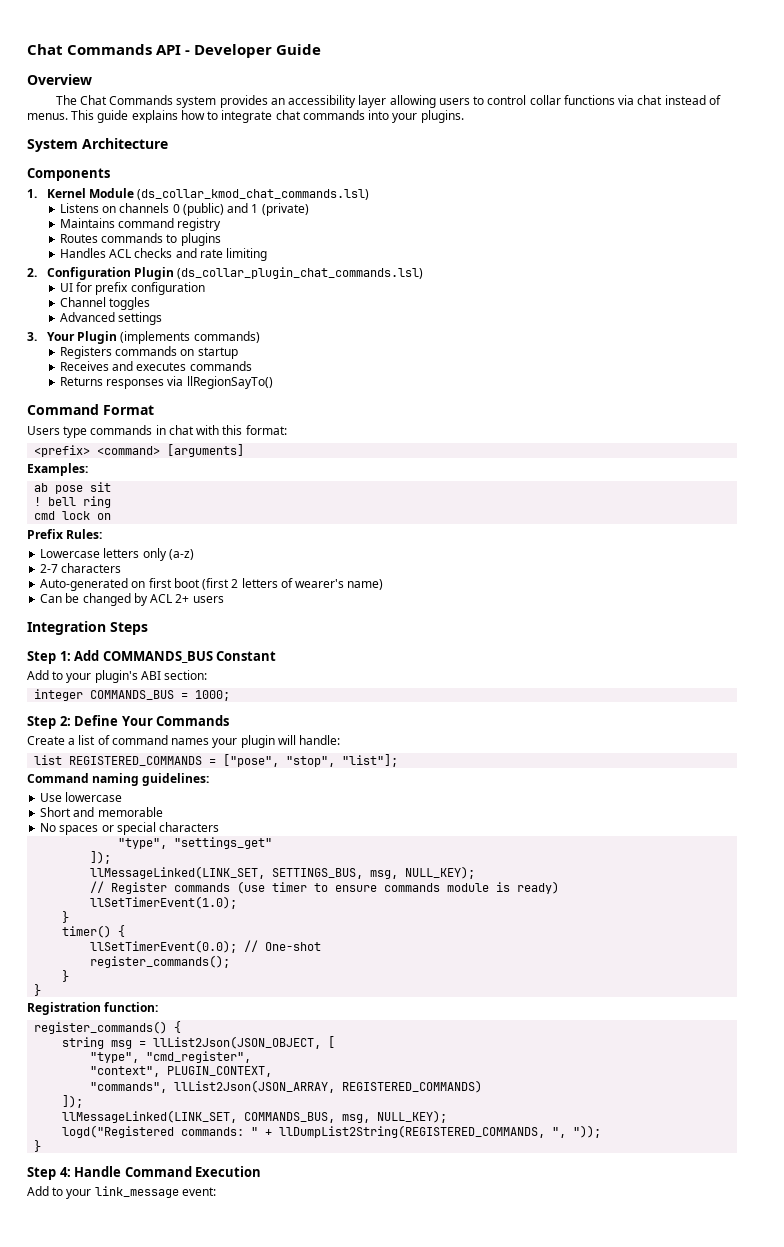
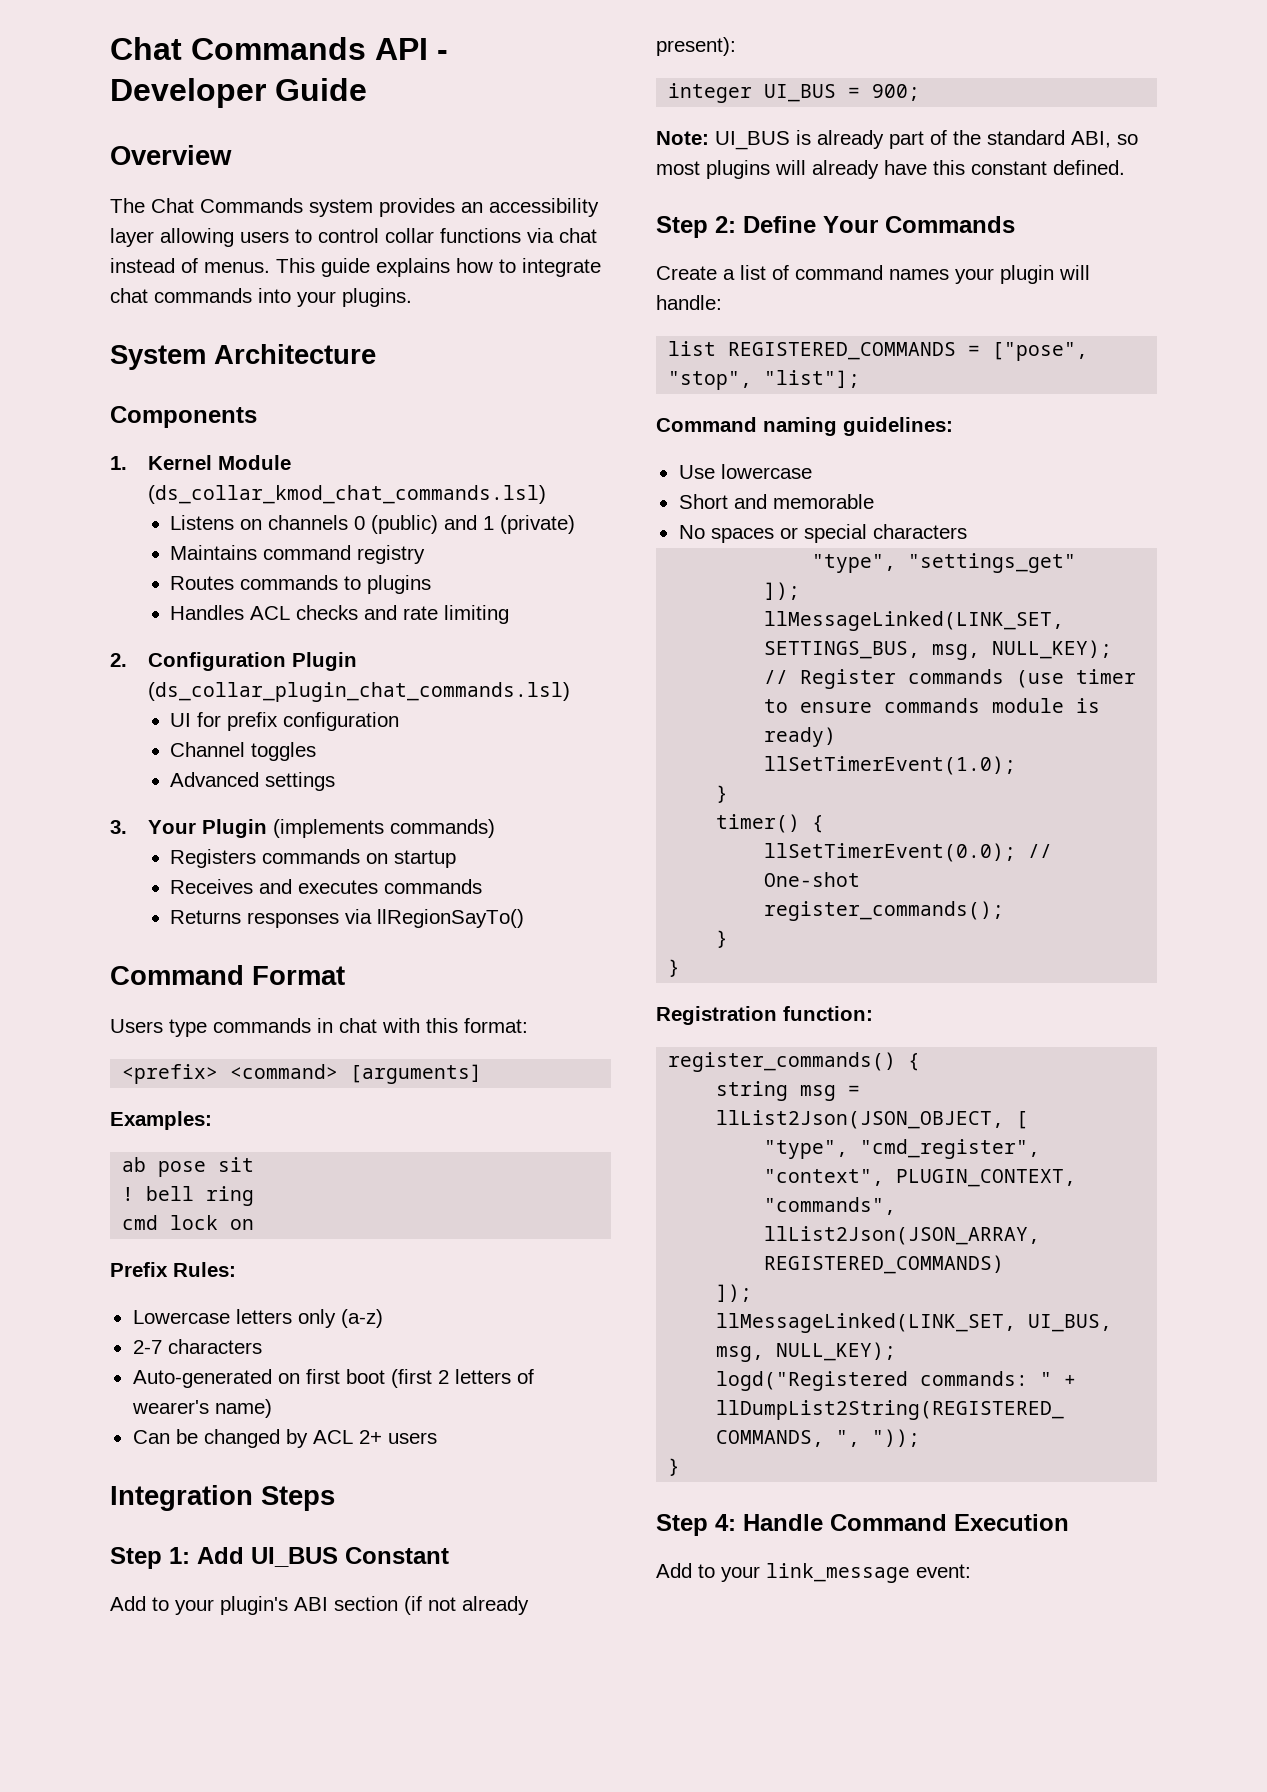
[102,651,213,663] COMMANDS_BUS -> [251,1547,338,1567] UI_BUS
[164,670,208,680] [34,689,231,701] section: // integer COMMANDS_BUS = 1000; -> [334,1596,529,1615] [656,37,736,56] [668,83,921,103] [656,130,1138,150] [656,160,1125,179] section (if not already present): // integer UI_BUS = 900; // Note: UI_BUS is already part of the standard ABI, so most plugins will already have this constant defined.
[244,1112,336,1123] COMMANDS_BUS, -> [1028,1314,1113,1332] UI_BUS,

